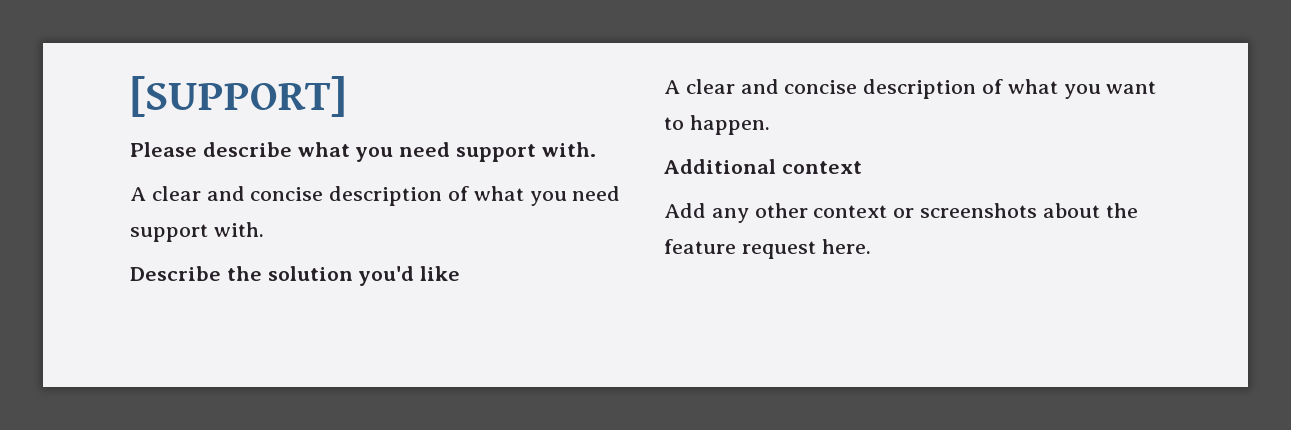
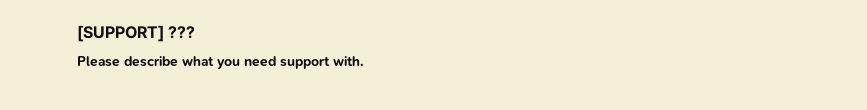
(346, 96) none -> [168,26,196,39] ???
[130,186,621,206] [130,222,264,242] [130,266,461,286] [664,79,1157,99] [664,115,770,135] [664,159,862,174] [664,203,1138,223] [664,239,871,259] // A clear and concise description of what you need support with. // Describe the solution you'd like // A clear and concise description of what you want to happen. // Additional context // Add any other context or screenshots about the feature request here. -> (364, 61) none

